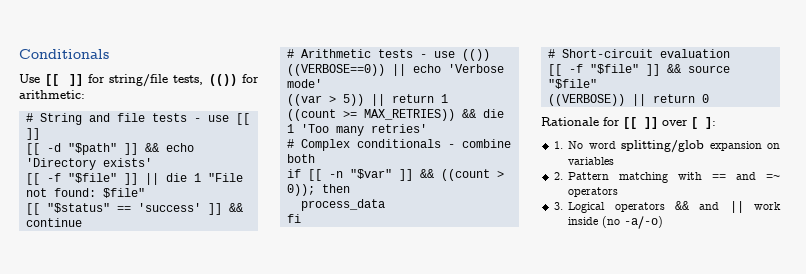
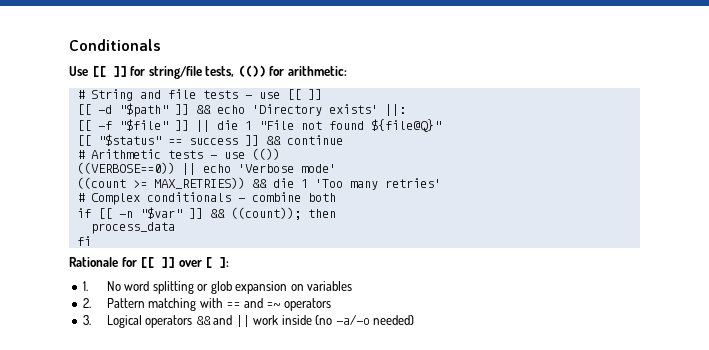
(152, 162) none -> [384,104,406,116] ||:
[53,188,145,198] found: $file" -> [328,119,441,132] found ${file@Q}"
[137,203,201,212] 'success' -> [188,138,238,145] success
[286,94,448,106] // ((var > 5)) || return 1 -> (336, 168) none
[440,169,504,181] [286,184,315,196] ((count > 0)); -> [230,207,301,220] ((count));
[547,49,730,58] [547,64,730,76] [547,79,597,89] [547,94,709,106] // # Short-circuit evaluation // [[ -f "$file" ]] && source "$file" // ((VERBOSE)) || return 0 -> (91, 241) none
[621,140,705,153] splitting/glob -> [152,281,232,294] splitting or glob
[624,216,664,229] -a/-o) -> [335,315,415,325] -a/-o needed)

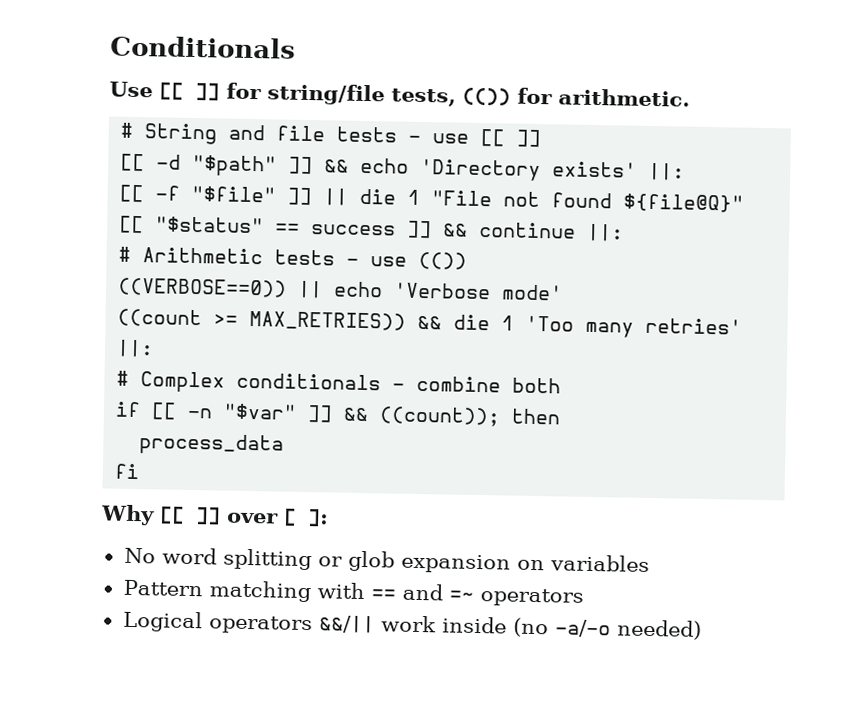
[287,66,347,76] arithmetic: -> [558,88,690,107] arithmetic.
(343, 140) none -> [586,223,625,242] ||:
(441, 183) none -> [116,339,155,358] ||:
[69,257,137,267] Rationale for -> [100,504,155,526] Why
[83,281,89,291] 1. -> (329, 518) none
[83,298,92,308] 2. -> (650, 563) none
[83,315,92,325] 3. -> (584, 597) none
[195,315,250,327] && and || -> [318,615,375,634] &&/||

